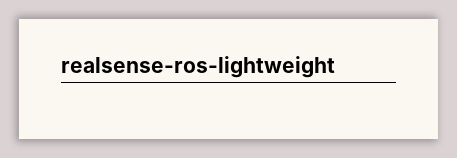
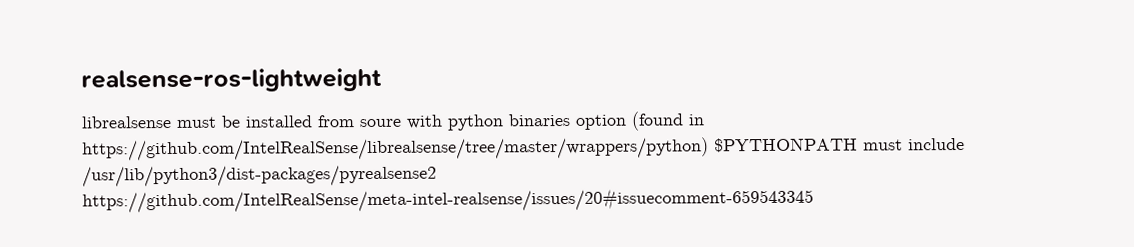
(335, 67) none -> [81,111,705,131] [82,137,965,162] [82,164,437,188] [82,187,814,214] // librealsense must be installed from soure with python binaries option (found in https://github.com/IntelRealSense/librealsense/tree/master/wrappers/python) $PYTHONPATH must include /usr/lib/python3/dist-packages/pyrealsense2 https://github.com/IntelRealSense/meta-intel-realsense/issues/20#issuecomment-659543345

